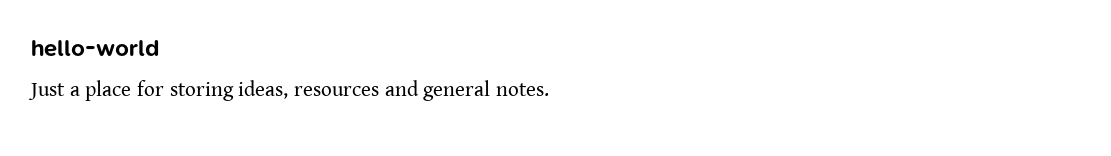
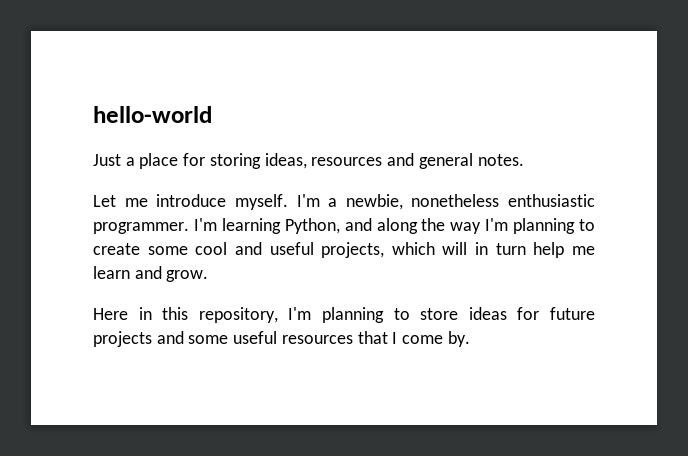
(550, 89) none -> [93,194,595,210] [93,218,595,234] [93,242,595,258] [93,266,209,282] [93,307,596,323] [93,331,470,347] // Let me introduce myself. I'm a newbie, nonetheless enthusiastic programmer. I'm learning Python, and along the way I'm planning to create some cool and useful projects, which will in turn help me learn and grow. // Here in this repository, I'm planning to store ideas for future projects and some useful resources that I come by.

